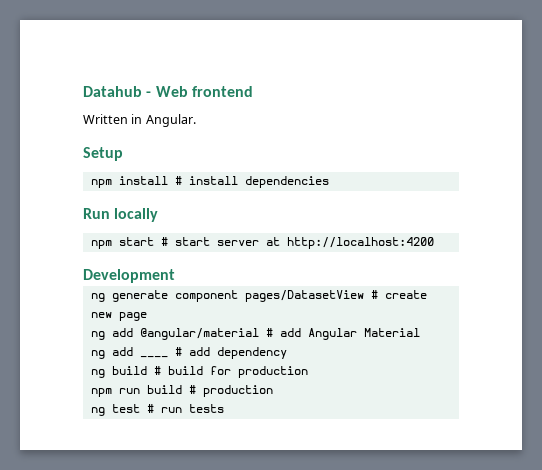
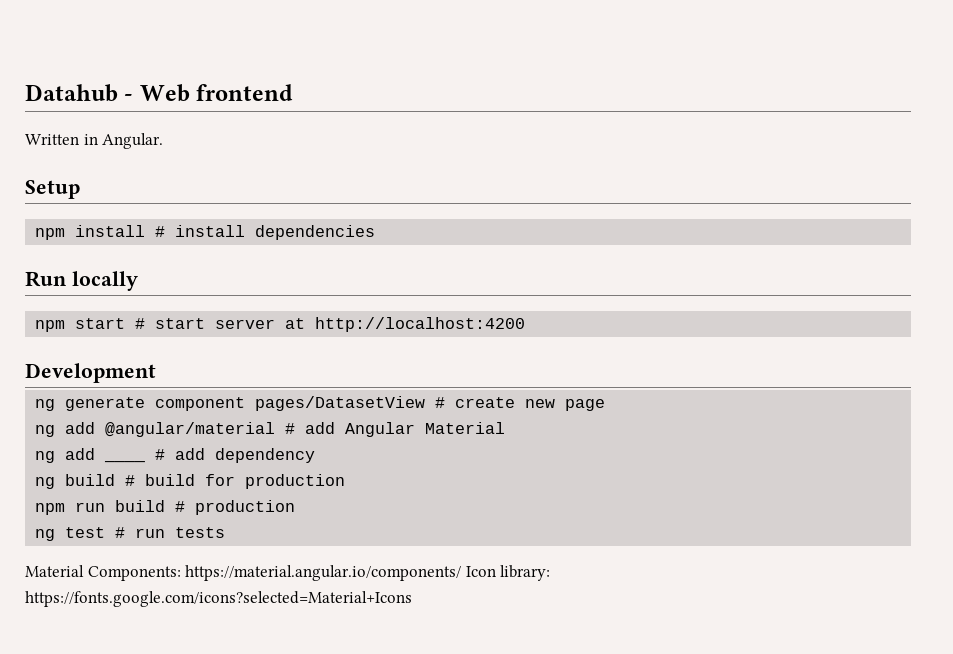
(224, 408) none -> [25,565,551,581] [25,591,412,607] // Material Components: https://material.angular.io/components/ Icon library: https://fonts.google.com/icons?selected=Material+Icons

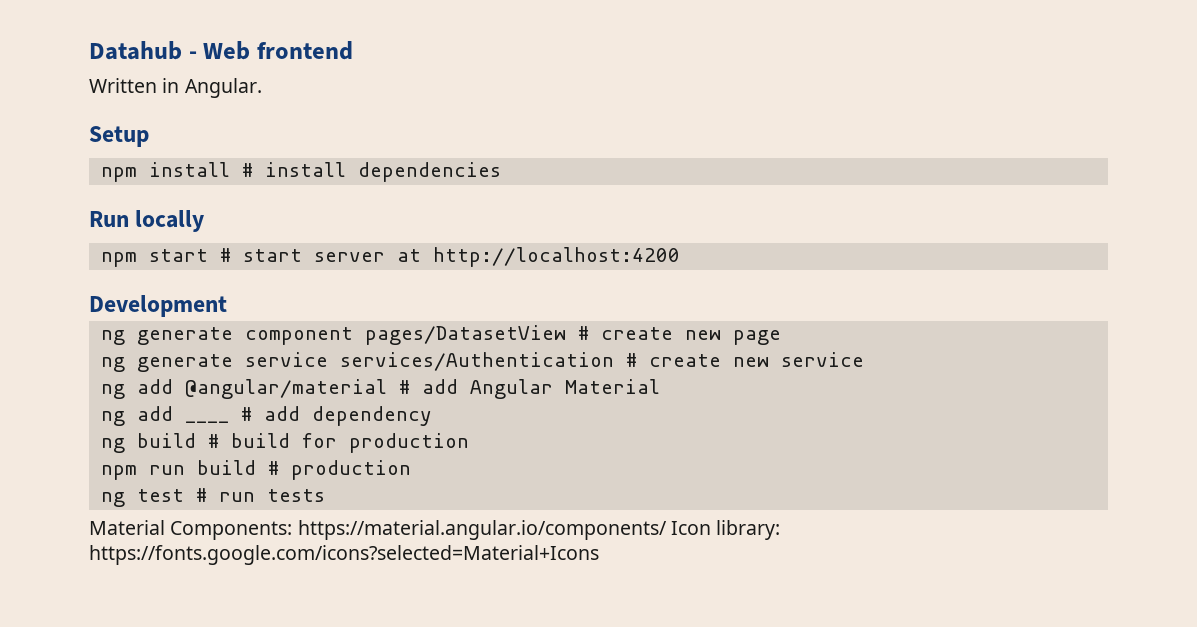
(606, 405) none -> [100,352,864,372] // ng generate service services/Authentication # create new service

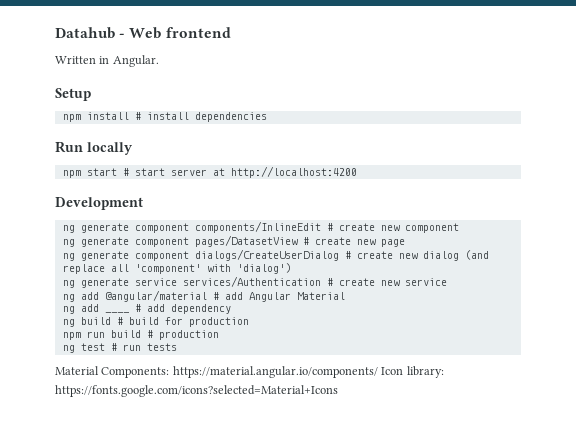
(227, 306) none -> [62,221,459,233] // ng generate component components/InlineEdit # create new component
(781, 337) none -> [62,249,489,261] [62,263,291,274] // ng generate component dialogs/CreateUserDialog # create new dialog (and replace all 'component' with 'dialog')

